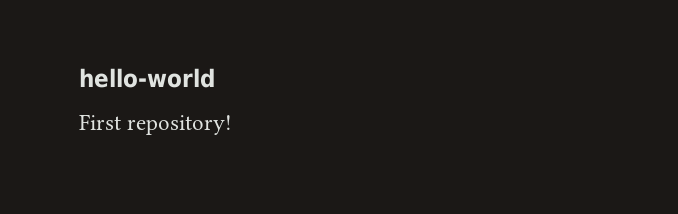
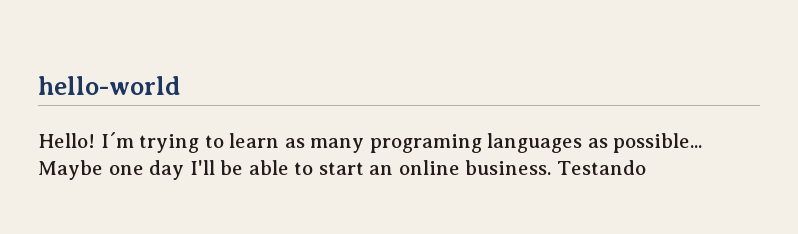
[79,114,233,135] First repository! -> [38,132,703,153] [38,160,646,180] Hello! I´m trying to learn as many programing languages as possible... Maybe one day I'll be able to start an online business. Testando

